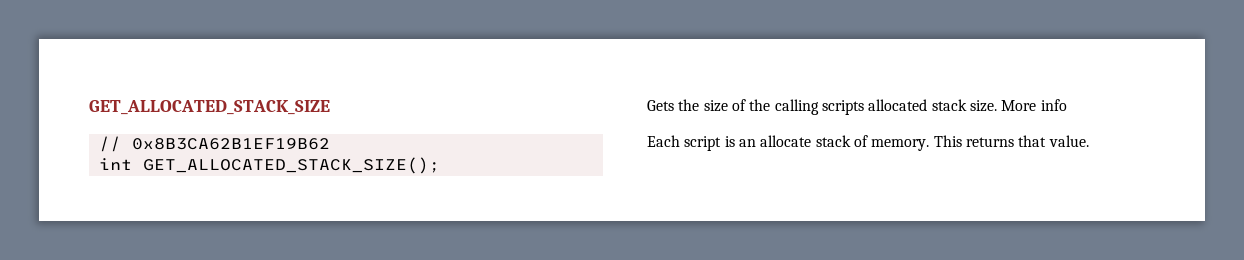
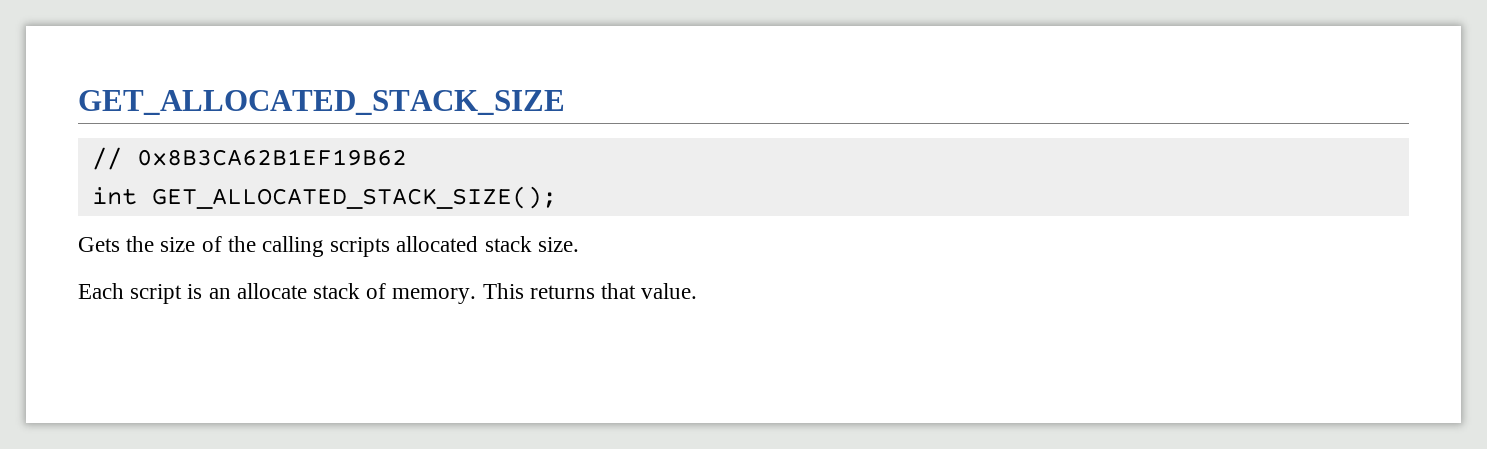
[1001,99,1067,111] More info -> (579, 244) none

